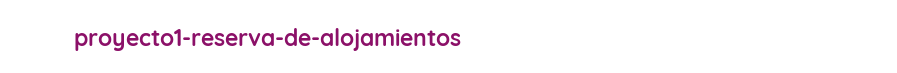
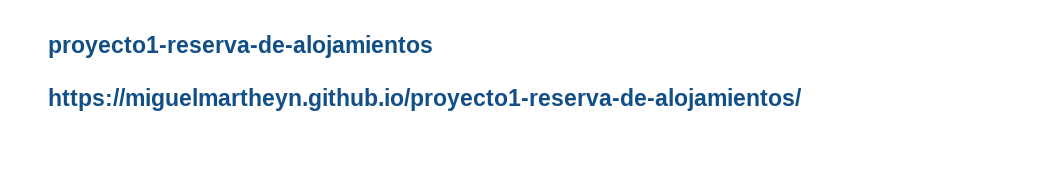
(461, 39) none -> [48,88,802,111] // https://miguelmartheyn.github.io/proyecto1-reserva-de-alojamientos/

